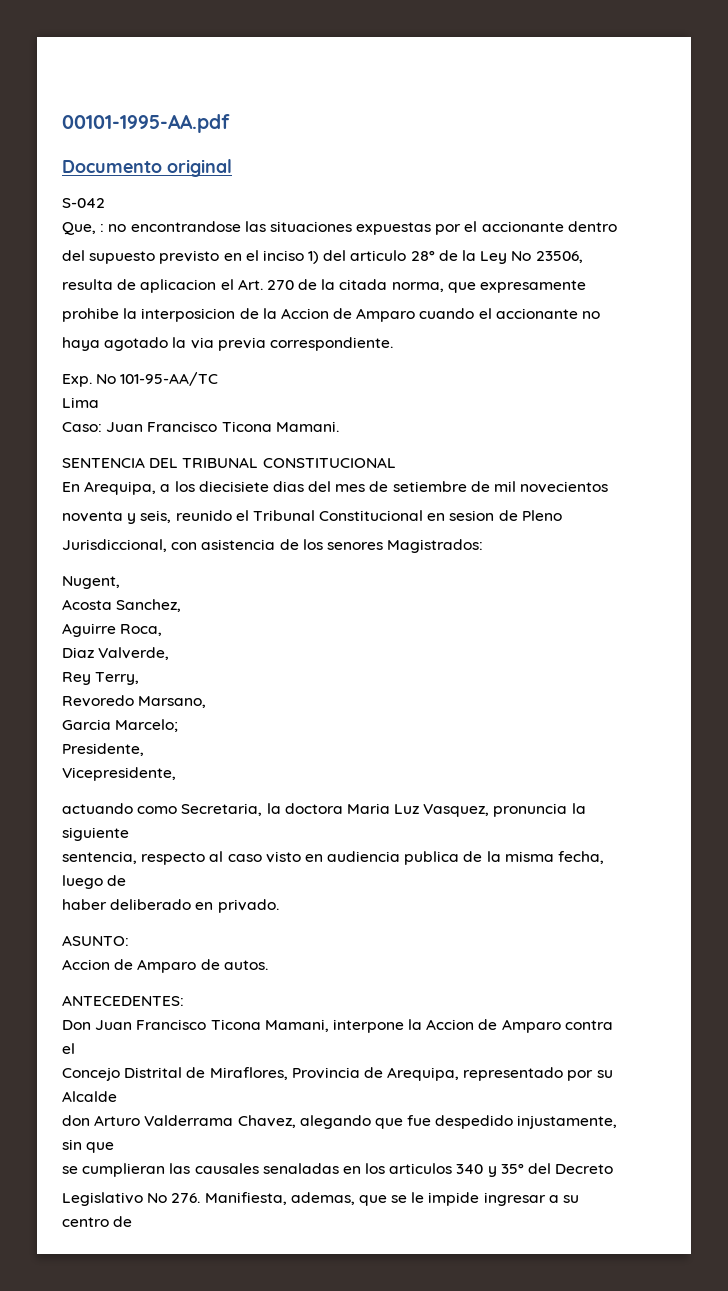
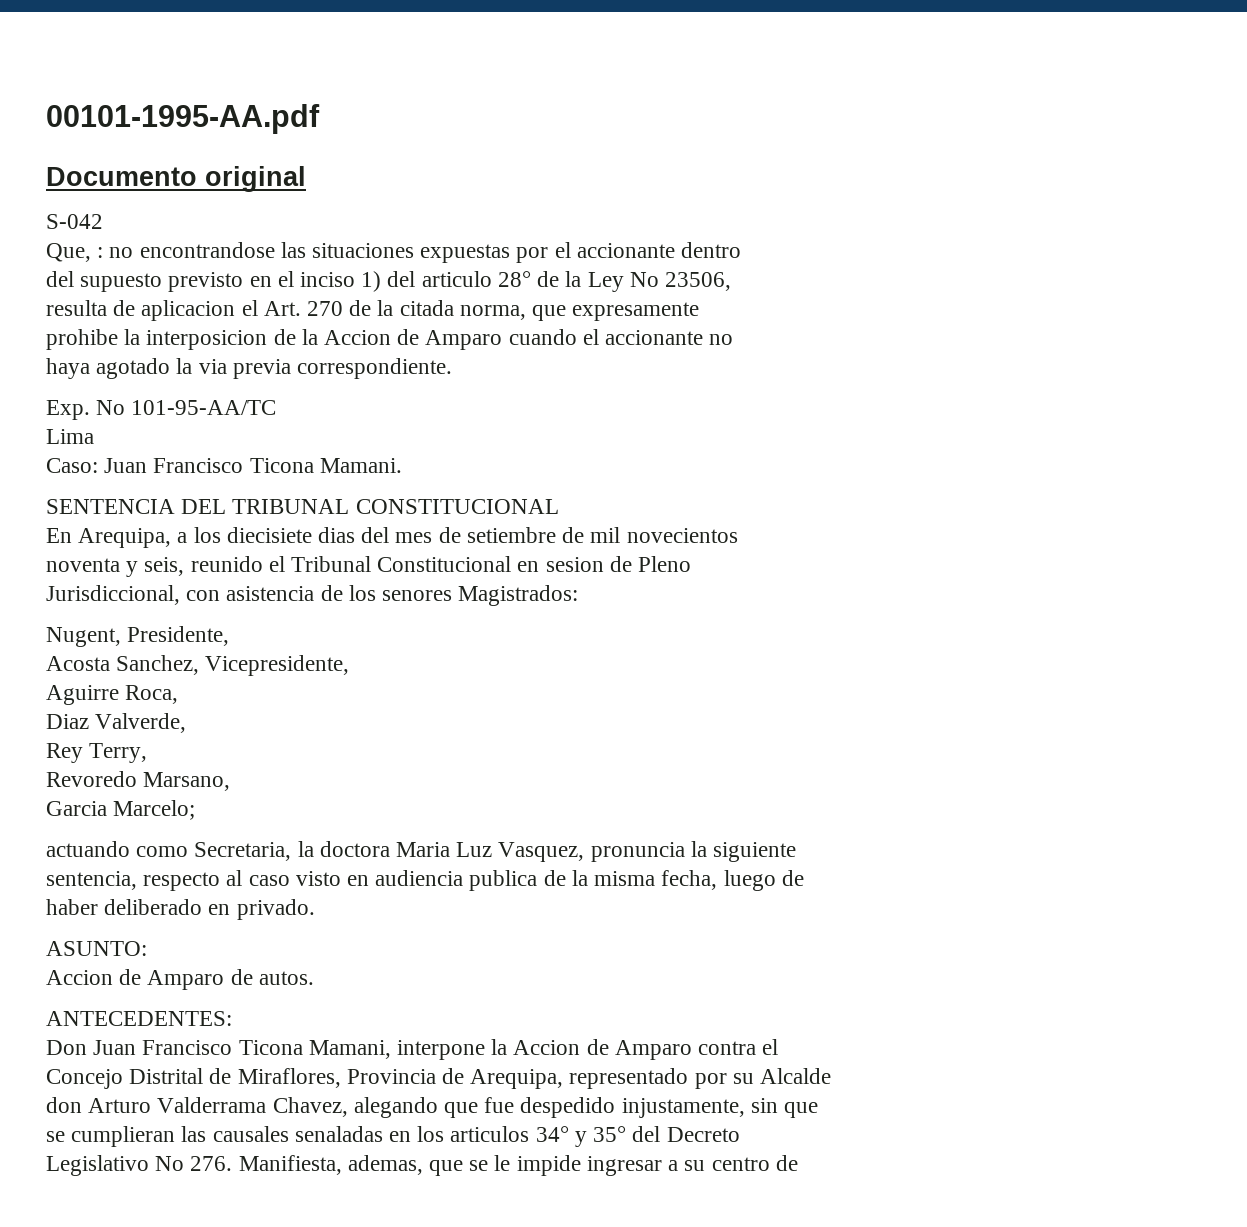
(120, 582) none -> [127,626,230,646] Presidente,
(182, 605) none -> [205,655,350,676] Vicepresidente,
[62,743,144,756] [62,767,176,781] // Presidente, // Vicepresidente, -> (196, 810) none
[456,1164,484,1174] 340 -> [535,1126,569,1142] 34°

